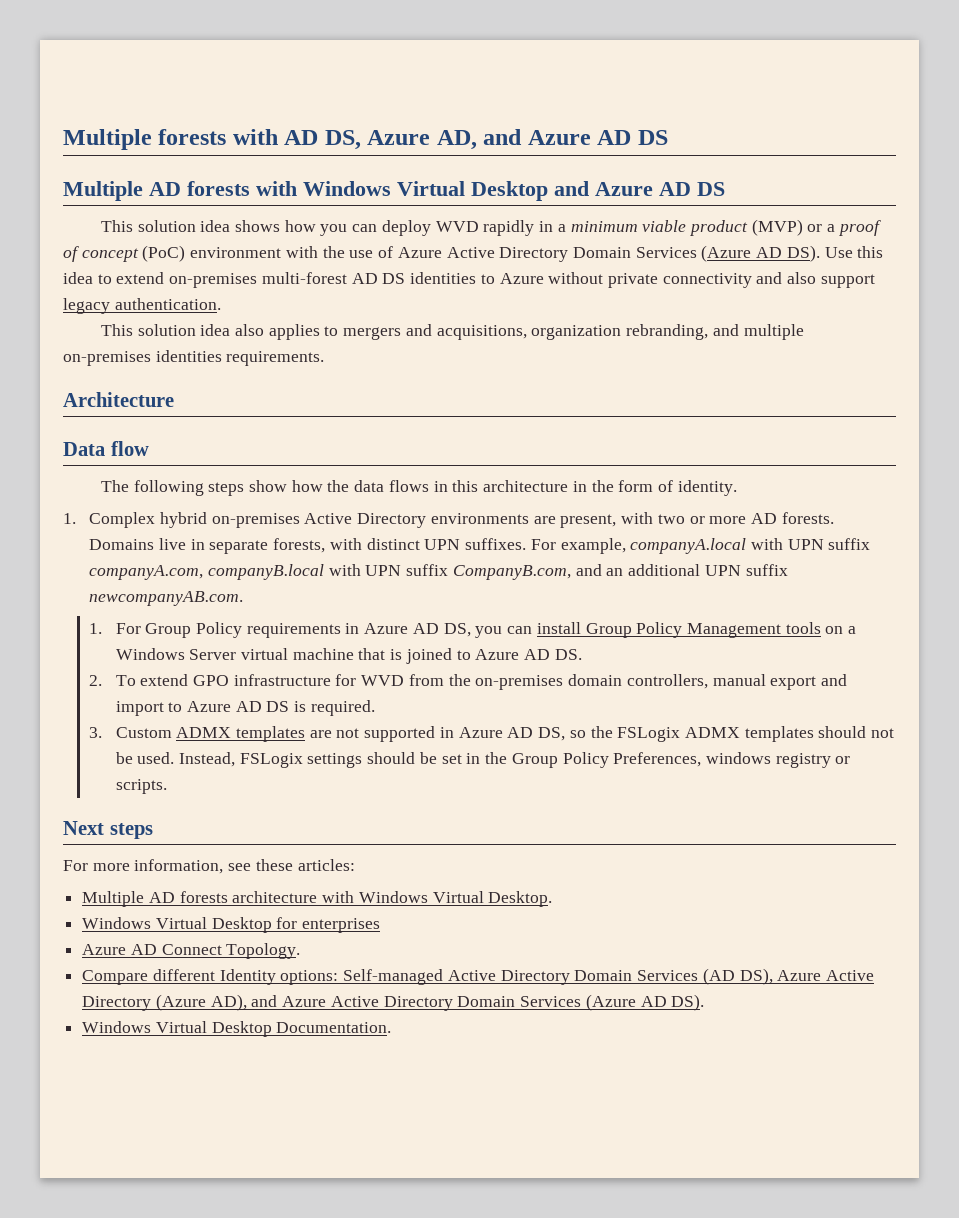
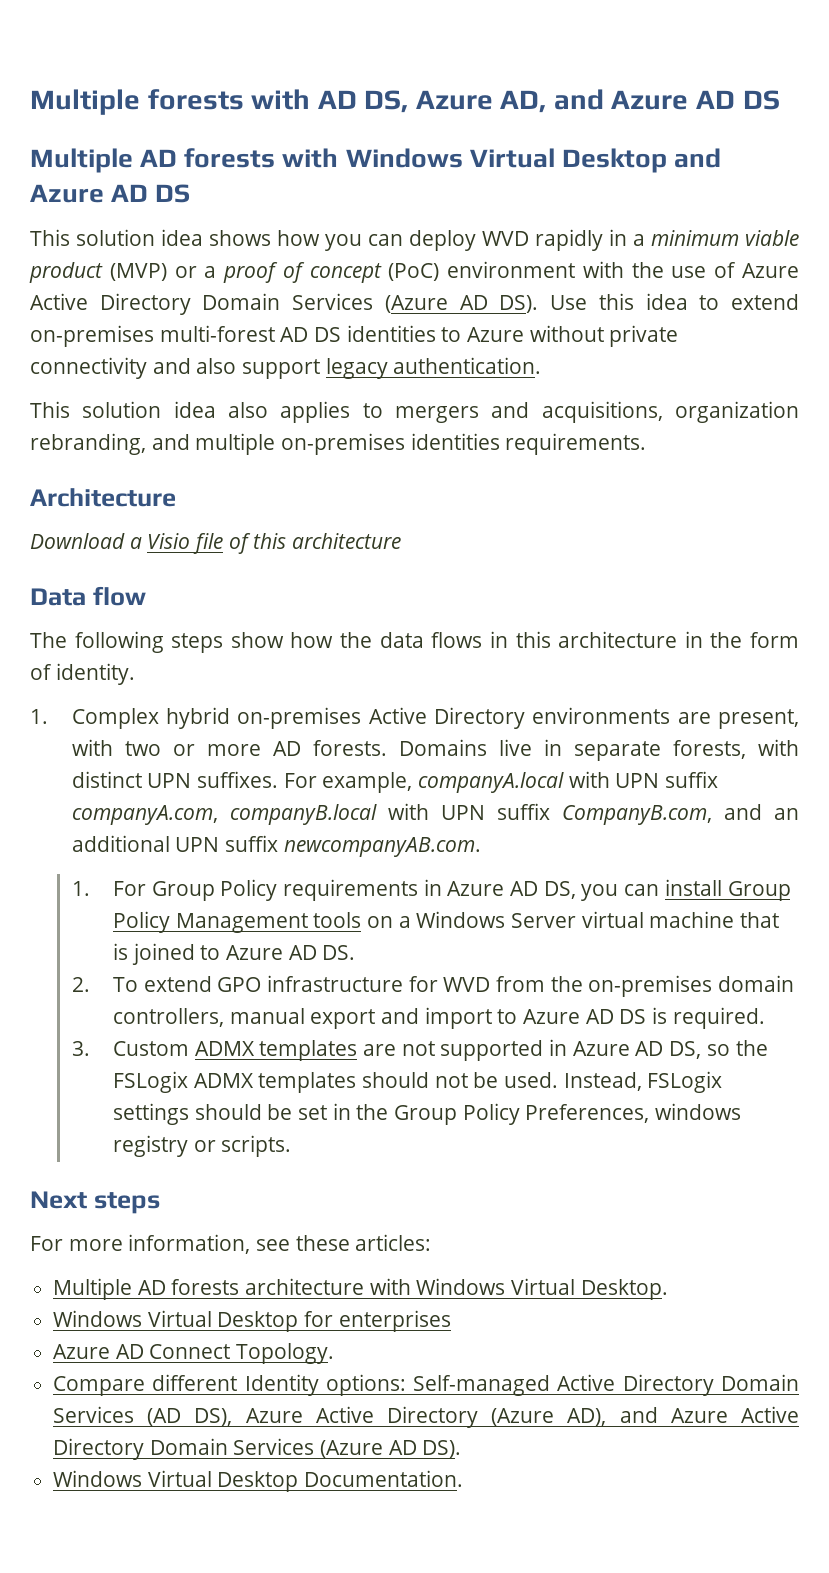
(174, 399) none -> [30,533,402,554] // Download a Visio file of this architecture

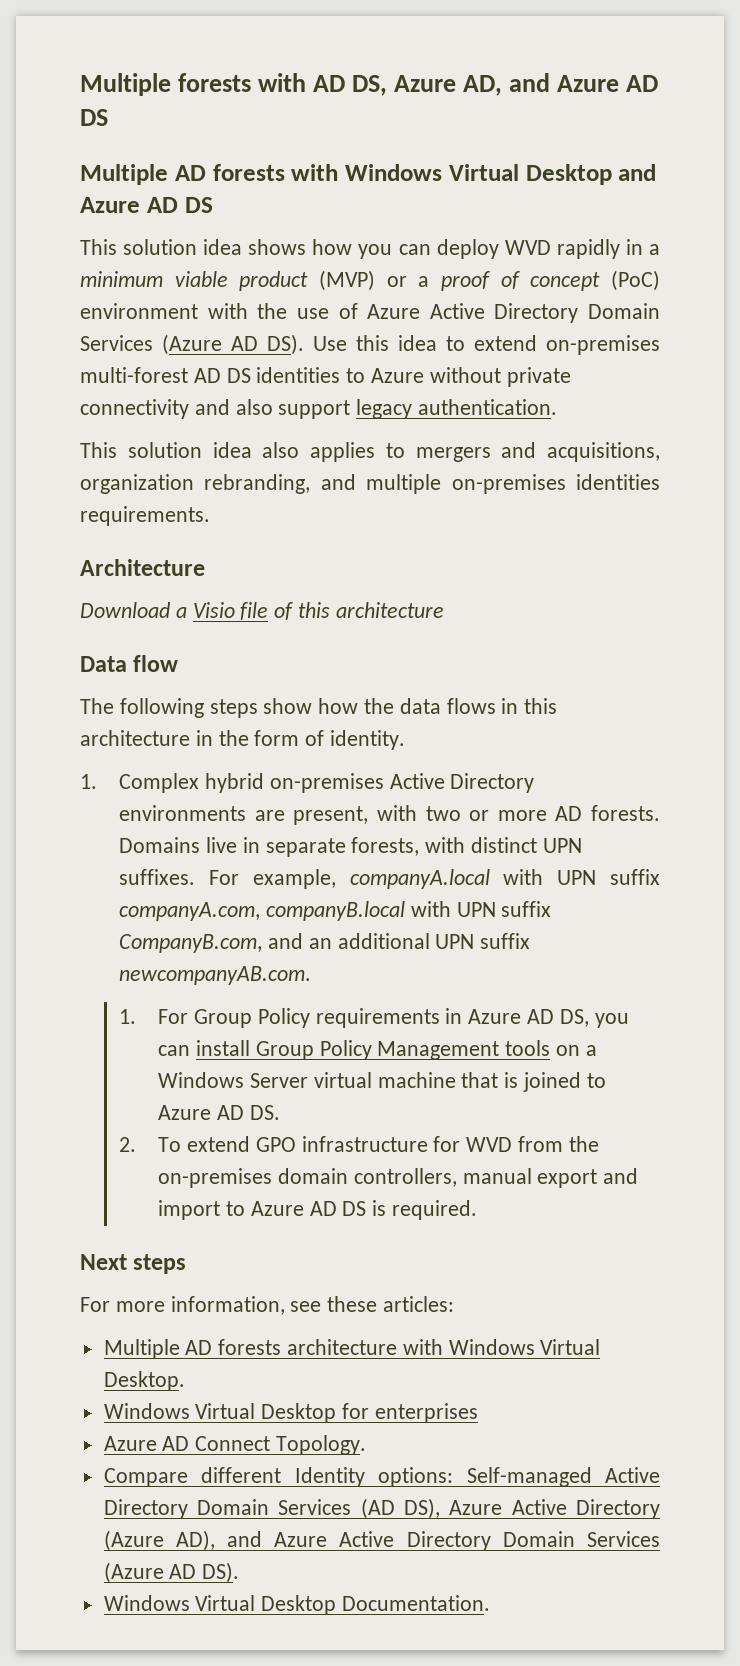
[71,1039,768,1061] [113,1071,723,1093] [113,1103,742,1125] [113,1135,292,1157] // 3. Custom ADMX templates are not supported in Azure AD DS, so the FSLogix ADMX templates should not be used. Instead, FSLogix settings should be set in the Group Policy Preferences, windows registry or scripts. -> (478, 1210) none

